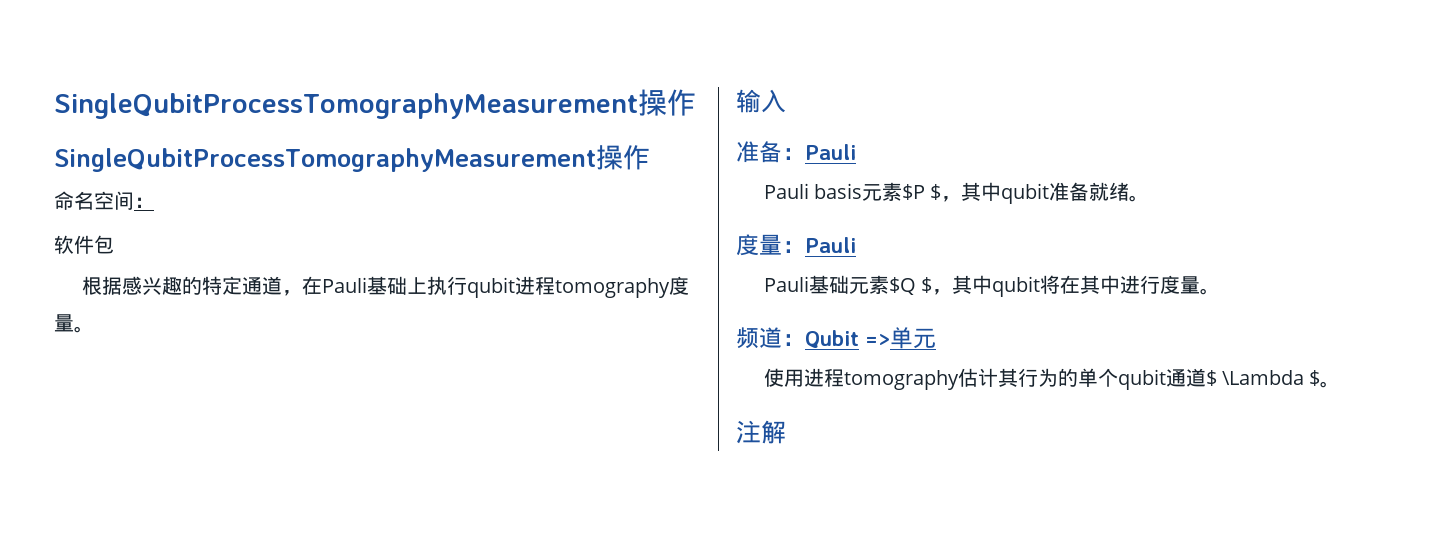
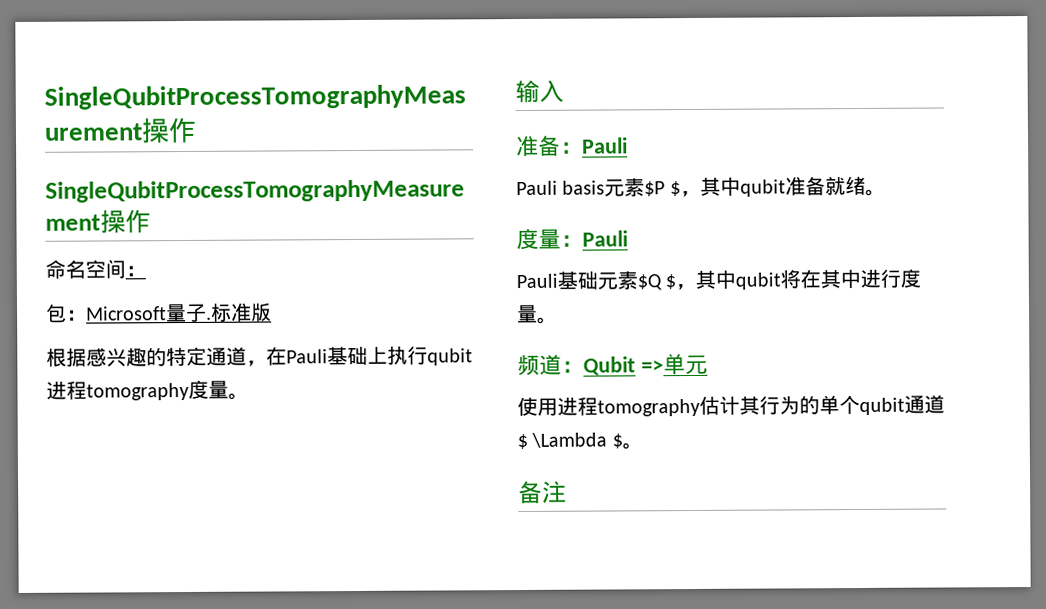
[54,235,94,254] 软件 -> (146, 271) none
(114, 244) none -> [66,302,272,323] ：Microsoft量子.标准版
[736,420,786,444] 注解 -> [518,480,567,505] 备注

